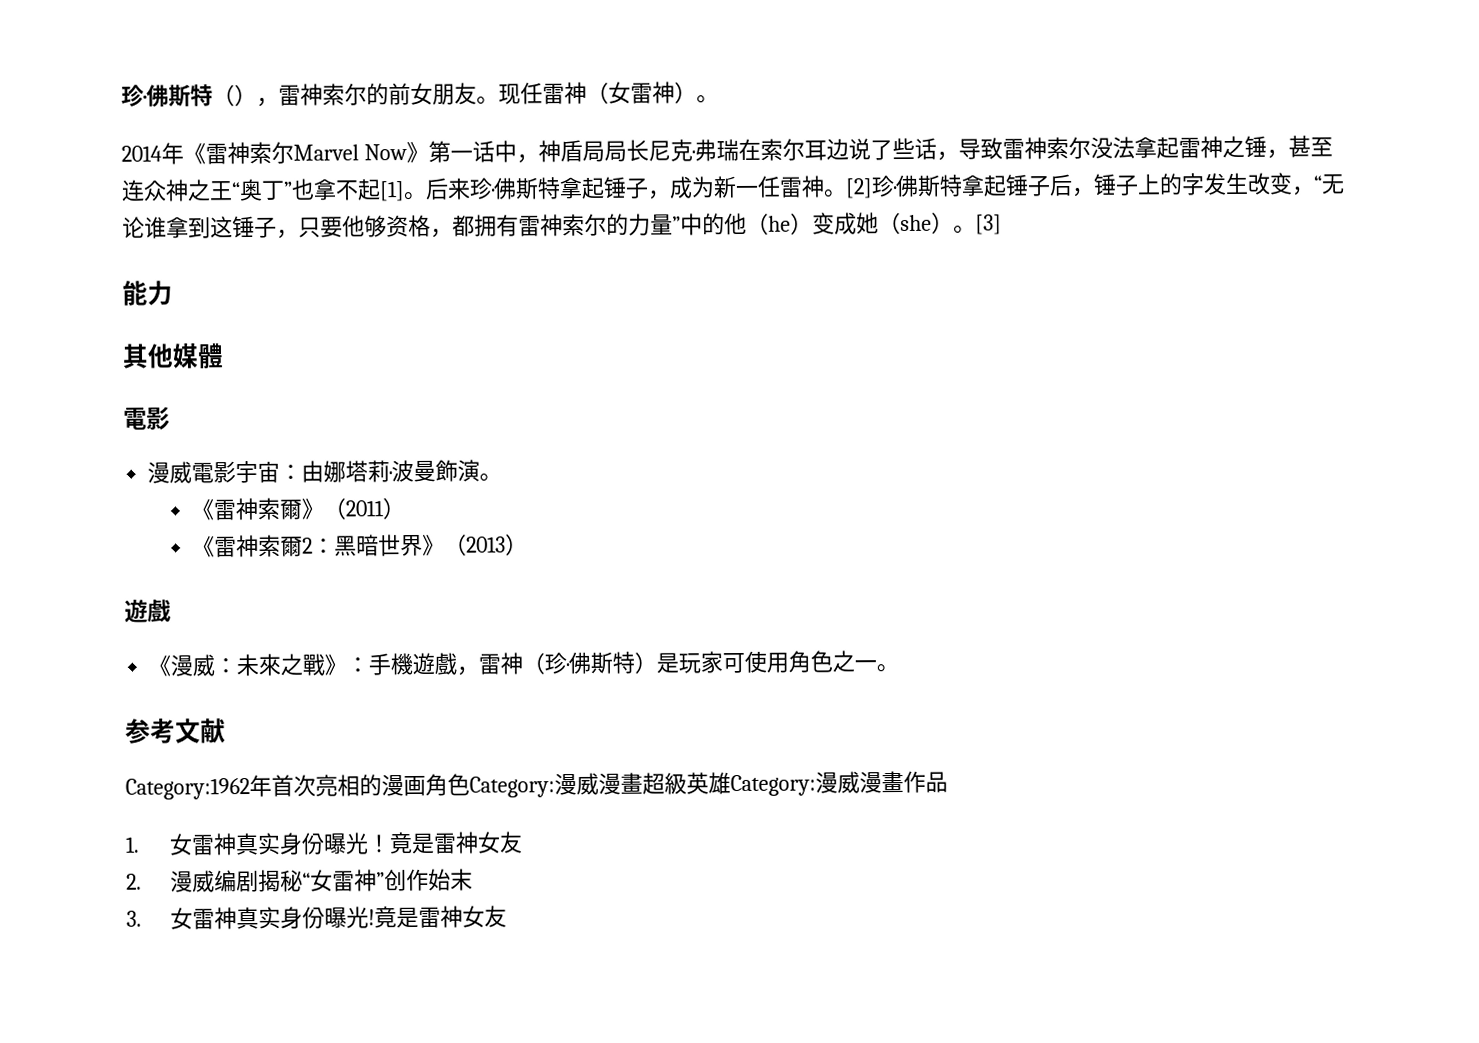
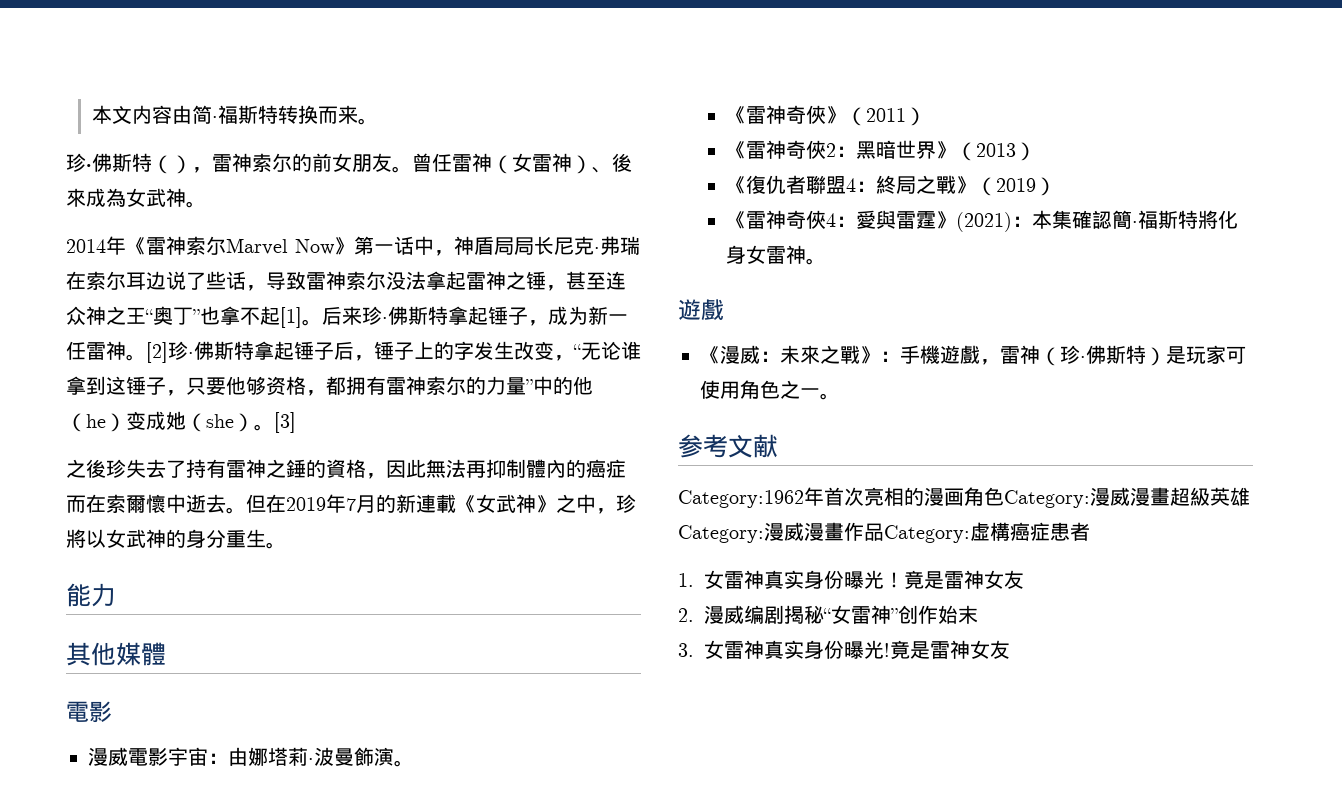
(121, 95) none -> [92,105,379,125] 本文内容由简·福斯特转换而来。 //
[498,83,521,105] 现 -> [412,153,432,172] 曾
(697, 93) none -> [592,153,632,173] [66,188,186,207] 、後來成為女武神
(1002, 224) none -> [66,459,626,479] [66,494,636,514] [66,529,286,549] // 之後珍失去了持有雷神之錘的資格，因此無法再抑制體內的癌症而在索爾懷中逝去。但在2019年7月的新連載《女武神》之中，珍將以女武神的身分重生。
[256,497,302,520] 索爾 -> [786,105,827,124] 奇俠
[257,534,303,557] 索爾 -> [786,140,827,159] 奇俠
(528, 545) none -> [726,175,1057,196] [726,210,1239,232] [726,245,827,265] // 《復仇者聯盟4：終局之戰》（2019） // 《雷神奇俠4：愛與雷霆》(2021)：本集確認簡·福斯特將化身女雷神。
(948, 782) none -> [884,522,1090,543] Category:虛構癌症患者

